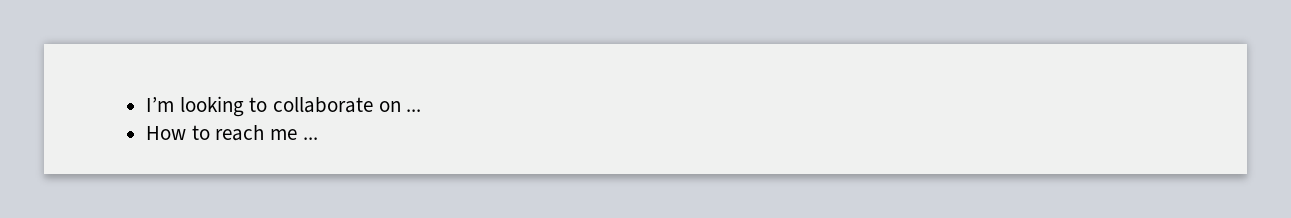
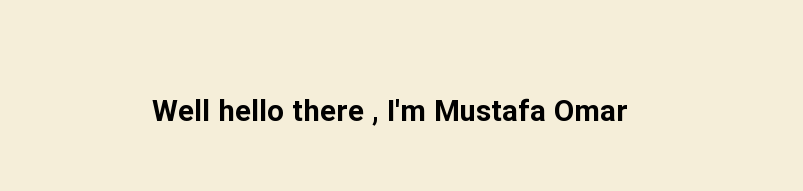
[146,96,422,117] [146,125,318,141] I’m looking to collaborate on ... // How to reach me ... -> [152,98,628,126] Well hello there , I'm Mustafa Omar

